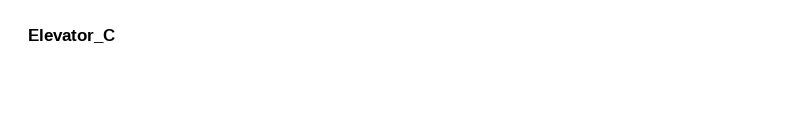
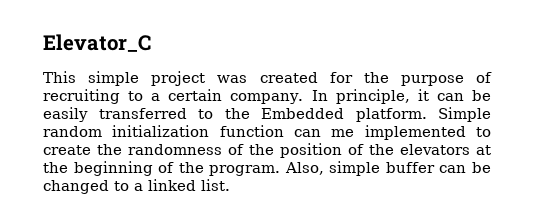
(115, 36) none -> [43,71,492,86] [43,89,492,104] [43,107,491,122] [43,125,491,140] [43,143,491,158] [43,161,491,176] [43,179,230,194] // This simple project was created for the purpose of recruiting to a certain company. In principle, it can be easily transferred to the Embedded platform. Simple random initialization function can me implemented to create the randomness of the position of the elevators at the beginning of the program. Also, simple buffer can be changed to a linked list.

